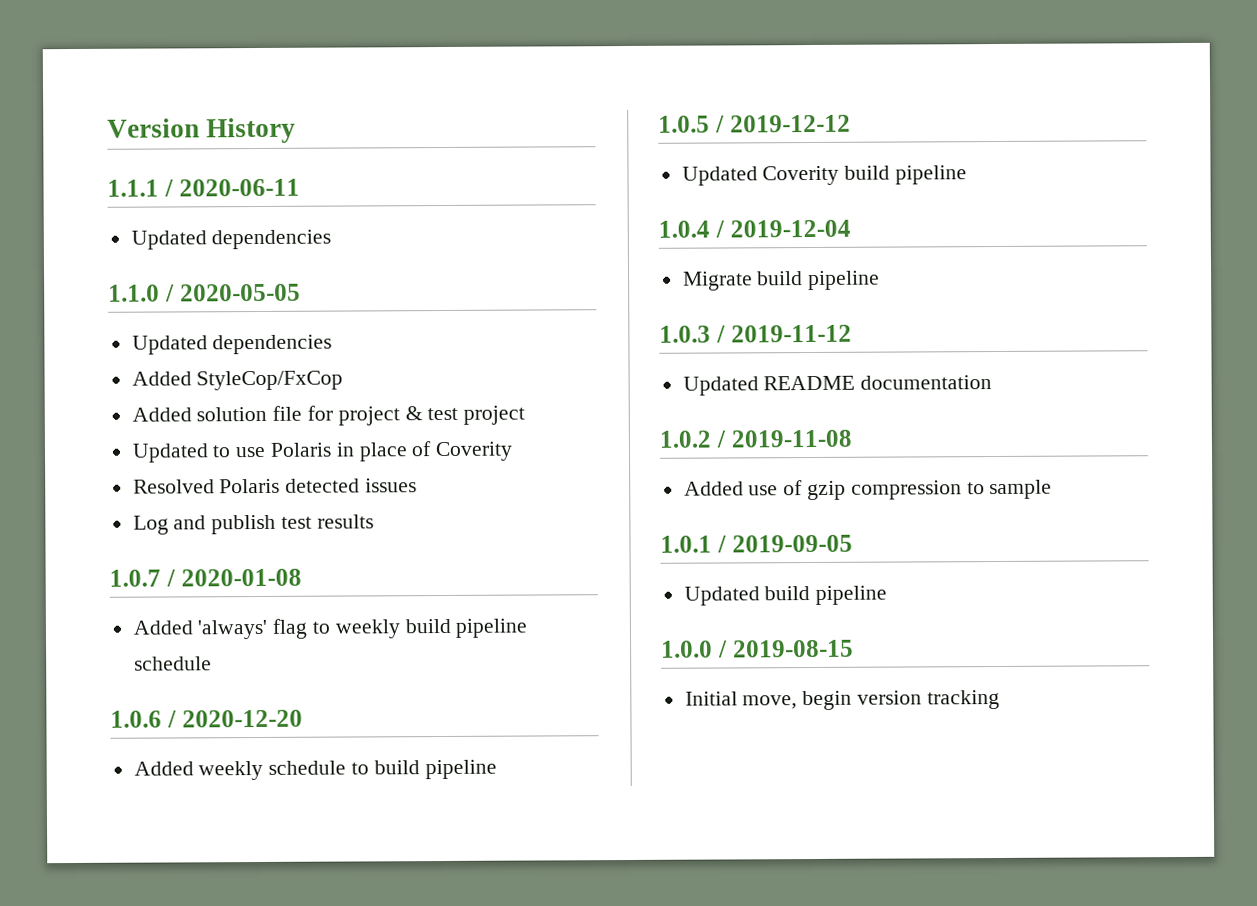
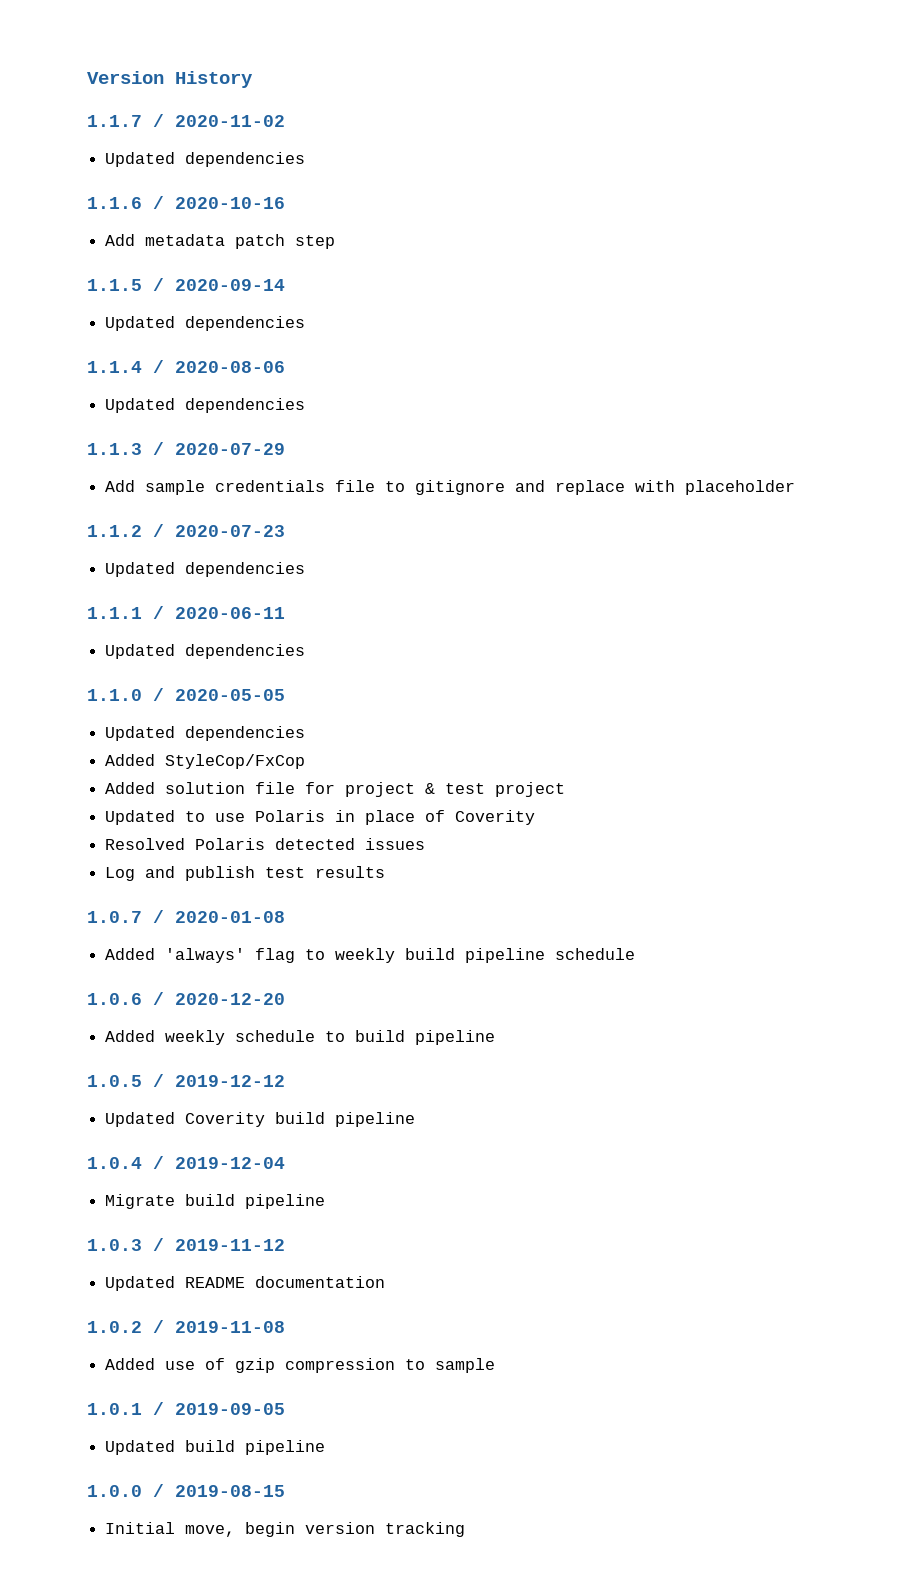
(297, 130) none -> [87,114,285,127] [105,152,306,167] [87,196,285,209] [105,234,336,249] [87,278,285,291] [105,316,306,331] [87,360,285,373] [105,398,306,413] [87,442,285,455] [105,480,796,495] [87,524,285,537] [105,562,306,577] // 1.1.7 / 2020-11-02 // Updated dependencies // 1.1.6 / 2020-10-16 // Add metadata patch step // 1.1.5 / 2020-09-14 // Updated dependencies // 1.1.4 / 2020-08-06 // Updated dependencies // 1.1.3 / 2020-07-29 // Add sample credentials file to gitignore and replace with placeholder // 1.1.2 / 2020-07-23 // Updated dependencies

